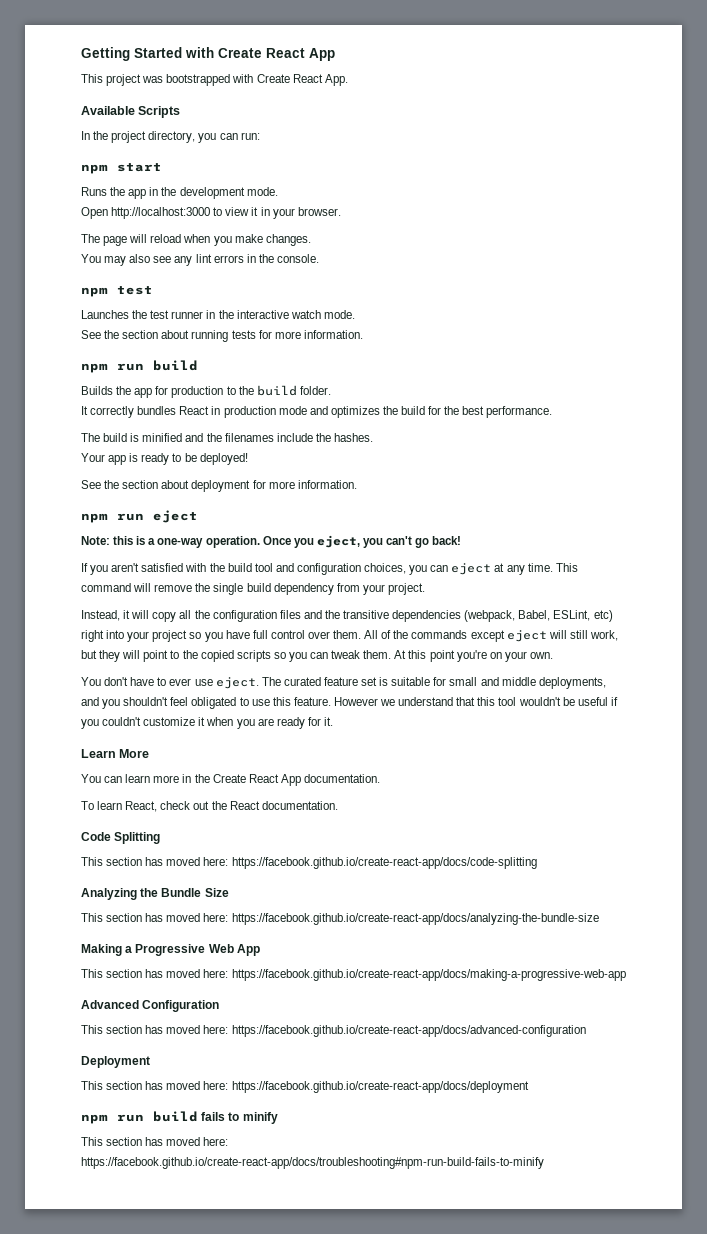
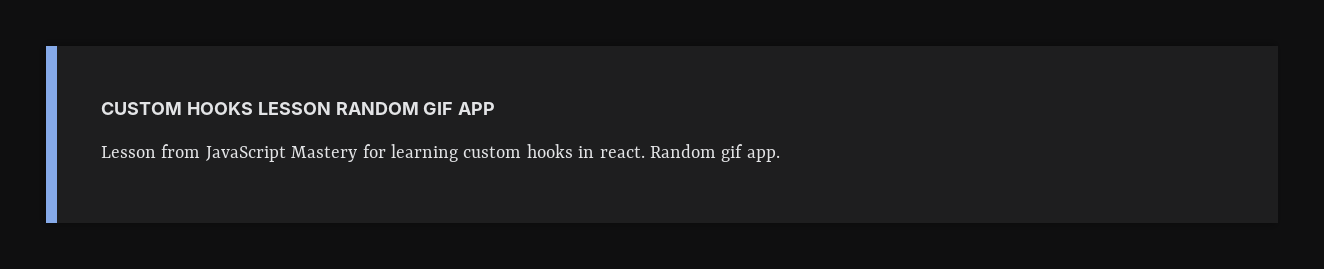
[81,47,335,61] [81,74,348,86] [81,106,181,118] [81,131,260,143] [81,163,162,174] [81,187,278,199] [81,207,341,219] [81,234,311,246] [81,254,319,266] [81,286,153,297] [81,310,355,319] [81,330,363,342] [81,360,198,373] [81,385,331,398] [81,406,553,418] [81,433,373,442] [81,453,248,465] [81,480,357,492] [81,510,198,523] [81,535,462,548] [81,563,578,575] [81,583,425,595] [81,610,613,622] [81,630,618,642] [81,650,553,662] [81,677,606,689] [81,697,618,709] [81,717,333,729] [81,749,150,758] [81,774,380,786] [81,801,338,812] [81,832,161,844] [81,857,537,869] [81,888,229,900] [81,913,599,925] [81,944,260,956] [81,969,626,981] [81,1000,220,1012] [81,1025,586,1037] [81,1056,150,1068] [81,1081,529,1093] [81,1111,278,1124] [81,1137,229,1146] [81,1157,544,1169] Getting Started with Create React App // This project was bootstrapped with Create React App. // Available Scripts // In the project directory, you can run: // npm start // Runs the app in the development mode. // Open http://localhost:3000 to view it in your browser. // The page will reload when you make changes. // You may also see any lint errors in the console. // npm test // Launches the test runner in the interactive watch mode. // See the section about running tests for more information. // npm run build // Builds the app for production to the build folder. // It correctly bundles React in production mode and optimizes the build for the best performance. // The build is minified and the filenames include the hashes. // Your app is ready to be deployed! // See the section about deployment for more information. // npm run eject // Note: this is a one-way operation. Once you eject, you can't go back! // If you aren't satisfied with the build tool and configuration choices, you can eject at any time. This command will remove the single build dependency from your project. // Instead, it will copy all the configuration files and the transitive dependencies (webpack, Babel, ESLint, etc) right into your project so you have full control over them. All of the commands except eject will still work, but they will point to the copied scripts so you can tweak them. At this point you're on your own. // You don't have to ever use eject. The curated feature set is suitable for small and middle deployments, and you shouldn't feel obligated to use this feature. However we understand that this tool wouldn't be useful if you couldn't customize it when you are ready for it. // Learn More // You can learn more in the Create React App documentation. // To learn React, check out the React documentation. // Code Splitting // This section has moved here: https://facebook.github.io/create-react-app/docs/code-splitting // Analyzing the Bundle Size // This section has moved here: https://facebook.github.io/create-react-app/docs/analyzing-the-bundle-size // Making a Progressive Web App // This section has moved here: https://facebook.github.io/create-react-app/docs/making-a-progressive-web-app // Advanced Configuration // This section has moved here: https://facebook.github.io/create-react-app/docs/advanced-configuration // Deployment // This section has moved here: https://facebook.github.io/create-react-app/docs/deployment // npm run build fails to minify // This section has moved here: https://facebook.github.io/create-react-app/docs/troubleshooting#npm-run-build-fails-to-minify -> [101,102,496,115] [101,144,780,162] CUSTOM HOOKS LESSON RANDOM GIF APP // Lesson from JavaScript Mastery for learning custom hooks in react. Random gif app.

